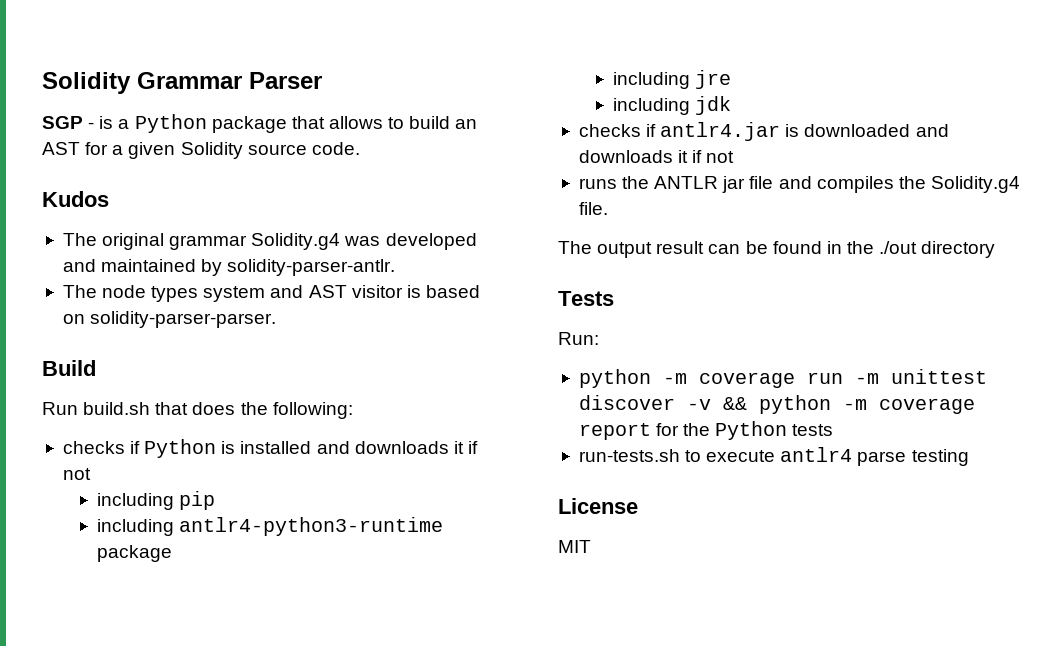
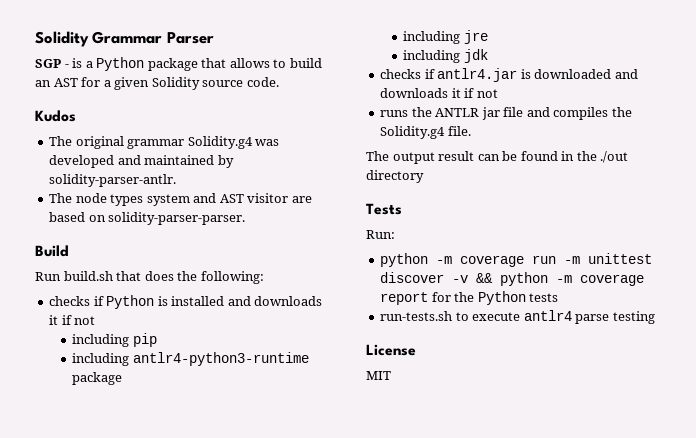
[406,285,421,298] is -> [291,196,312,203] are

